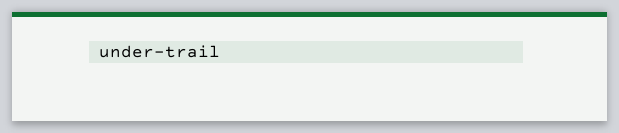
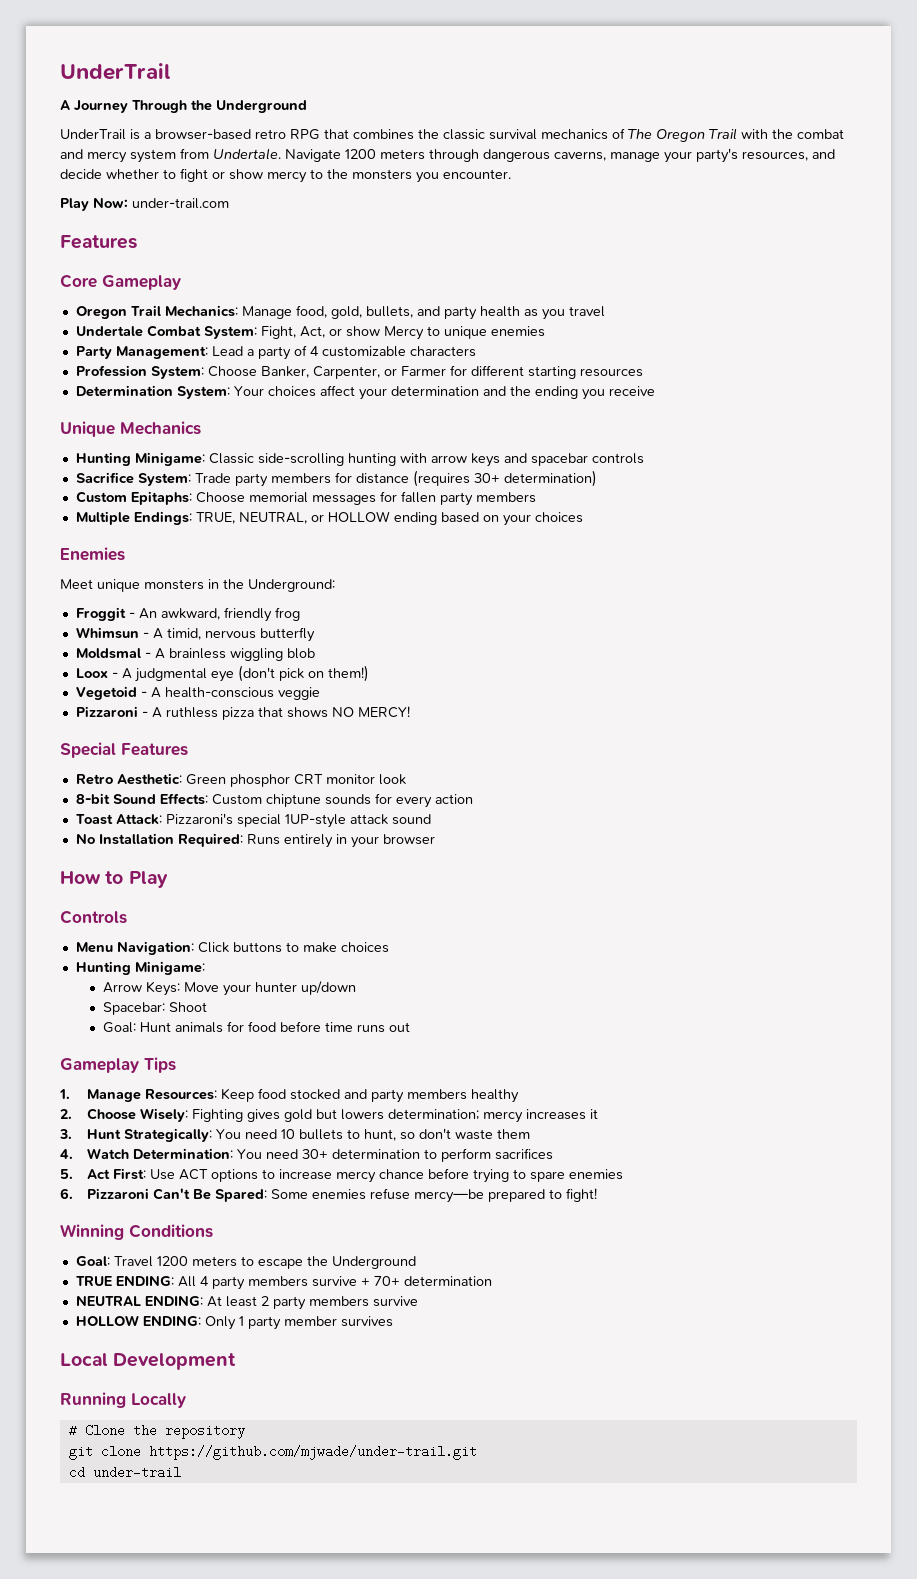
(98, 51) none -> [60,63,170,80] [60,100,307,113] [60,128,844,142] [60,148,835,163] [60,168,511,183] [60,198,229,211] [60,235,137,249] [60,274,181,290] [75,305,605,320] [75,325,545,340] [75,345,476,360] [75,365,643,379] [75,385,655,400] [60,421,201,437] [75,452,644,467] [75,470,597,487] [75,491,536,506] [75,511,583,526] [60,547,125,561] [60,579,335,592] [75,607,300,622] [75,627,315,642] [75,648,315,661] [75,665,369,682] [75,686,320,700] [75,706,410,720] [60,742,188,758] [75,773,406,787] [75,793,473,808] [75,813,431,828] [75,833,435,848] [60,871,168,888] [60,910,127,924] [75,941,389,955] [75,961,205,975] [102,981,356,996] [102,1002,207,1015] [102,1021,410,1033] [60,1057,176,1073] [59,1088,519,1103] [60,1108,598,1123] [59,1128,530,1142] [60,1148,553,1162] [60,1168,623,1183] [60,1188,597,1203] [60,1224,213,1240] [75,1256,416,1269] [75,1276,492,1290] [75,1296,418,1310] [75,1315,393,1330] [60,1353,237,1370] [60,1392,186,1408] [68,1424,245,1439] [68,1445,477,1460] [68,1466,85,1479] UnderTrail // A Journey Through the Underground // UnderTrail is a browser-based retro RPG that combines the classic survival mechanics of The Oregon Trail with the combat and mercy system from Undertale. Navigate 1200 meters through dangerous caverns, manage your party's resources, and decide whether to fight or show mercy to the monsters you encounter. // Play Now: under-trail.com // Features // Core Gameplay // Oregon Trail Mechanics: Manage food, gold, bullets, and party health as you travel // Undertale Combat System: Fight, Act, or show Mercy to unique enemies // Party Management: Lead a party of 4 customizable characters // Profession System: Choose Banker, Carpenter, or Farmer for different starting resources // Determination System: Your choices affect your determination and the ending you receive // Unique Mechanics // Hunting Minigame: Classic side-scrolling hunting with arrow keys and spacebar controls // Sacrifice System: Trade party members for distance (requires 30+ determination) // Custom Epitaphs: Choose memorial messages for fallen party members // Multiple Endings: TRUE, NEUTRAL, or HOLLOW ending based on your choices // Enemies // Meet unique monsters in the Underground: // Froggit - An awkward, friendly frog // Whimsun - A timid, nervous butterfly // Moldsmal - A brainless wiggling blob // Loox - A judgmental eye (don't pick on them!) // Vegetoid - A health-conscious veggie // Pizzaroni - A ruthless pizza that shows NO MERCY! // Special Features // Retro Aesthetic: Green phosphor CRT monitor look // 8-bit Sound Effects: Custom chiptune sounds for every action // Toast Attack: Pizzaroni's special 1UP-style attack sound // No Installation Required: Runs entirely in your browser // How to Play // Controls // Menu Navigation: Click buttons to make choices // Hunting Minigame: // Arrow Keys: Move your hunter up/down // Spacebar: Shoot // Goal: Hunt animals for food before time runs out // Gameplay Tips // 1. Manage Resources: Keep food stocked and party members healthy // 2. Choose Wisely: Fighting gives gold but lowers determination; mercy increases it // 3. Hunt Strategically: You need 10 bullets to hunt, so don't waste them // 4. Watch Determination: You need 30+ determination to perform sacrifices // 5. Act First: Use ACT options to increase mercy chance before trying to spare enemies // 6. Pizzaroni Can't Be Spared: Some enemies refuse mercy—be prepared to fight! // Winning Conditions // Goal: Travel 1200 meters to escape the Underground // TRUE ENDING: All 4 party members survive + 70+ determination // NEUTRAL ENDING: At least 2 party members survive // HOLLOW ENDING: Only 1 party member survives // Local Development // Running Locally // # Clone the repository // git clone https://github.com/mjwade/under-trail.git // cd

